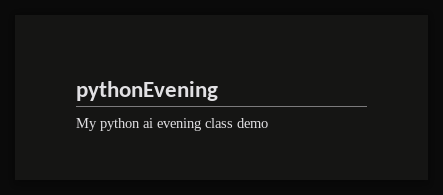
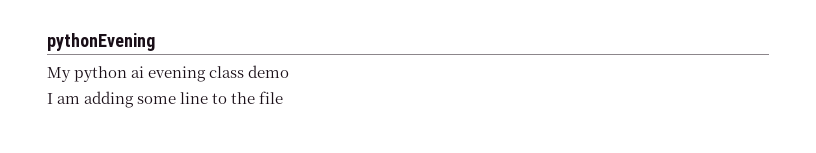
(268, 123) none -> [47,91,284,108] // I am adding some line to the file

